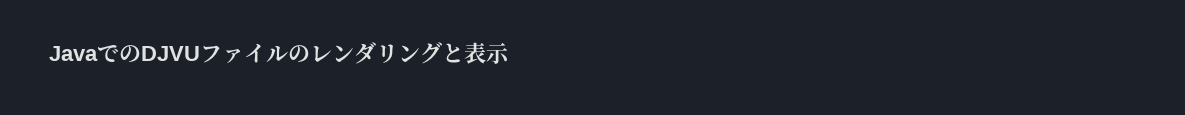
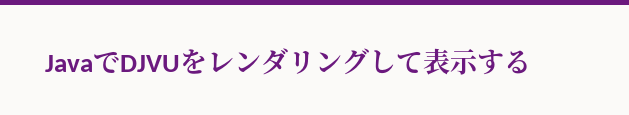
[119,42,510,64] のDJVUファイルのレンダリングと表示 -> [120,48,531,75] DJVUをレンダリングして表示する

